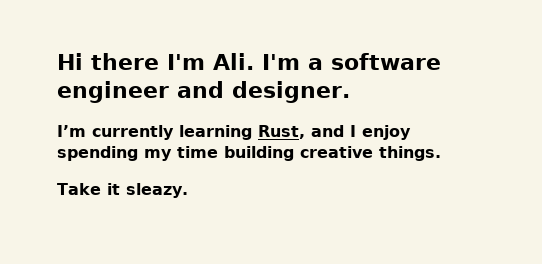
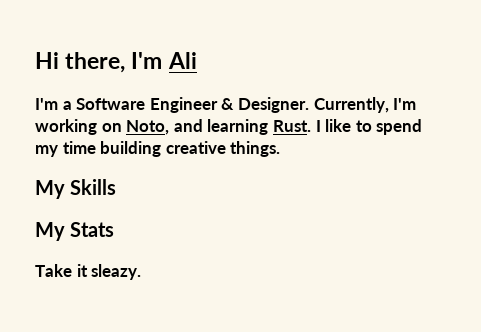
[91,53,441,70] [57,81,350,103] [57,125,411,140] [57,146,138,161] there I'm Ali. I'm a software engineer and designer. // I’m currently learning Rust, and I enjoy spending -> [65,52,197,73] [35,97,417,113] [35,119,423,135] there, I'm Ali // I'm a Software Engineer & Designer. Currently, I'm working on Noto, and learning Rust. I like to spend
(441, 153) none -> [35,179,117,199] [35,222,115,241] // My Skills // My Stats

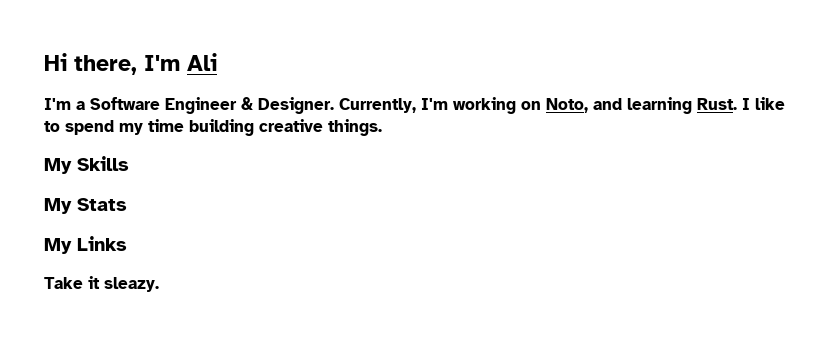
(115, 229) none -> [44,236,127,254] // My Links

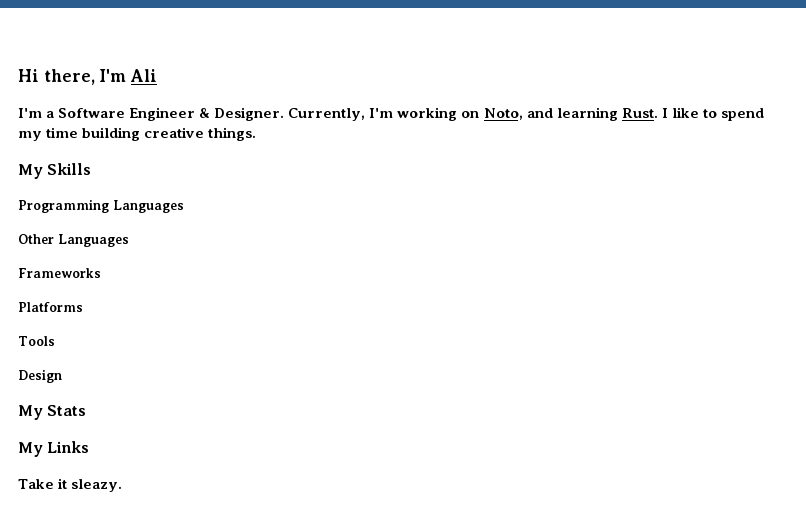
(129, 163) none -> [18,199,184,213] [18,234,129,247] [18,268,101,278] [18,302,83,312] [18,336,55,346] [18,369,62,383] // Programming Languages // Other Languages // Frameworks // Platforms // Tools // Design

